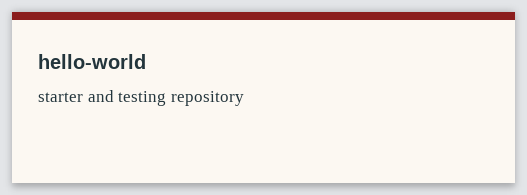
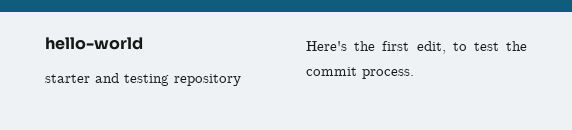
(244, 98) none -> [306,41,527,54] [306,67,414,79] Here's the first edit, to test the commit process.

